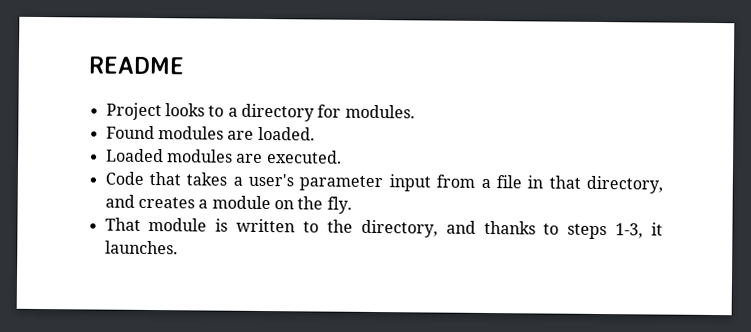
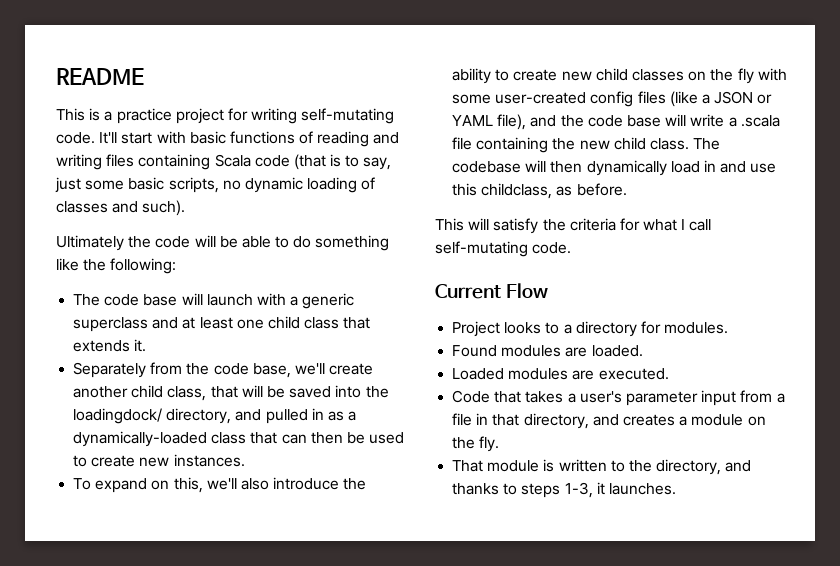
(184, 65) none -> [56,108,395,124] [56,131,400,147] [56,154,392,170] [55,177,376,193] [56,200,186,216] [56,235,390,251] [56,258,177,274] [73,293,355,309] [73,316,371,332] [73,339,147,352] [73,362,374,378] [73,385,389,401] [73,408,357,424] [73,431,405,447] [73,454,245,467] [73,477,367,493] [452,68,787,84] [452,91,773,107] [452,114,780,130] [452,137,721,153] [452,160,777,176] [452,183,627,199] [435,218,712,234] [435,241,572,257] [435,283,549,299] // This is a practice project for writing self-mutating code. It'll start with basic functions of reading and writing files containing Scala code (that is to say, just some basic scripts, no dynamic loading of classes and such). // Ultimately the code will be able to do something like the following: // The code base will launch with a generic superclass and at least one child class that extends it. // Separately from the code base, we'll create another child class, that will be saved into the loadingdock/ directory, and pulled in as a dynamically-loaded class that can then be used to create new instances. // To expand on this, we'll also introduce the ability to create new child classes on the fly with some user-created config files (like a JSON or YAML file), and the code base will write a .scala file containing the new child class. The codebase will then dynamically load in and use this childclass, as before. // This will satisfy the criteria for what I call self-mutating code. // Current Flow

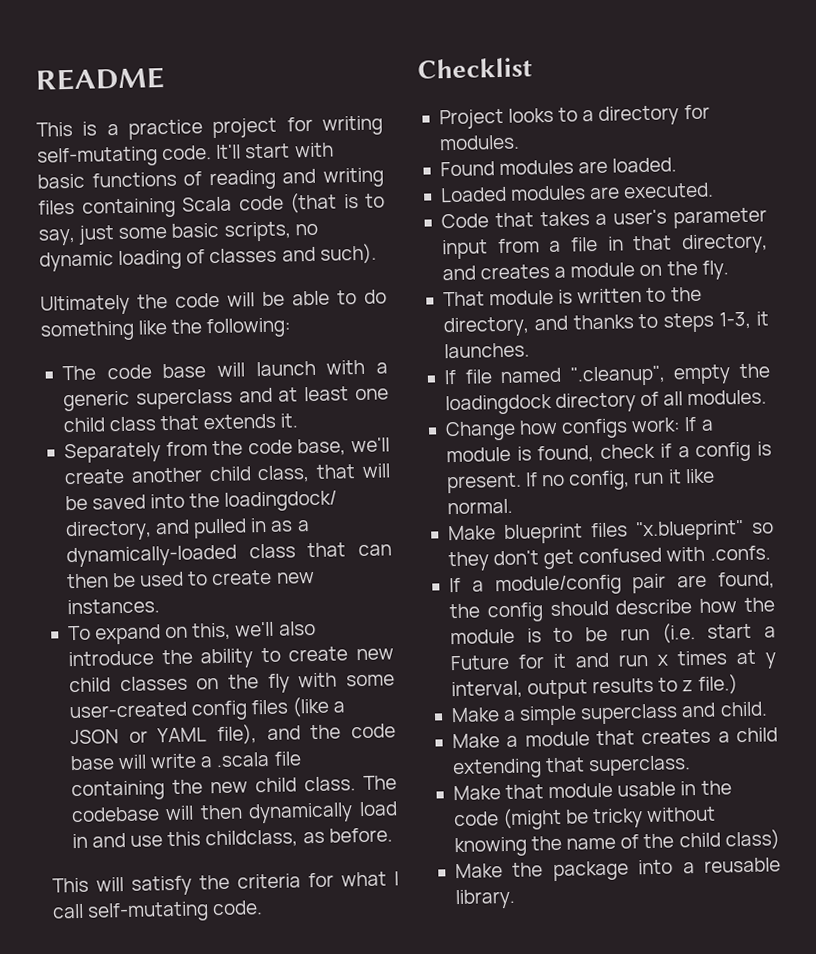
[435,283,549,299] Current Flow -> [417,57,533,79] Checklist
(676, 489) none -> [443,363,770,387] [444,389,768,416] [444,416,714,442] [445,441,772,464] [445,468,715,494] [446,498,513,515] [447,519,774,545] [447,545,771,572] [448,571,775,597] [448,597,775,623] [449,623,776,645] [449,649,777,671] [450,674,738,700] [450,701,768,726] [451,727,779,749] [451,755,692,780] [452,780,732,801] [453,806,717,831] [453,829,780,858] [454,857,781,882] [454,888,516,910] // If file named ".cleanup", empty the loadingdock directory of all modules. // Change how configs work: If a module is found, check if a config is present. If no config, run it like normal. // Make blueprint files "x.blueprint" so they don't get confused with .confs. // If a module/config pair are found, the config should describe how the module is to be run (i.e. start a Future for it and run x times at y interval, output results to z file.) // Make a simple superclass and child. // Make a module that creates a child extending that superclass. // Make that module usable in the code (might be tricky without knowing the name of the child class) // Make the package into a reusable library.

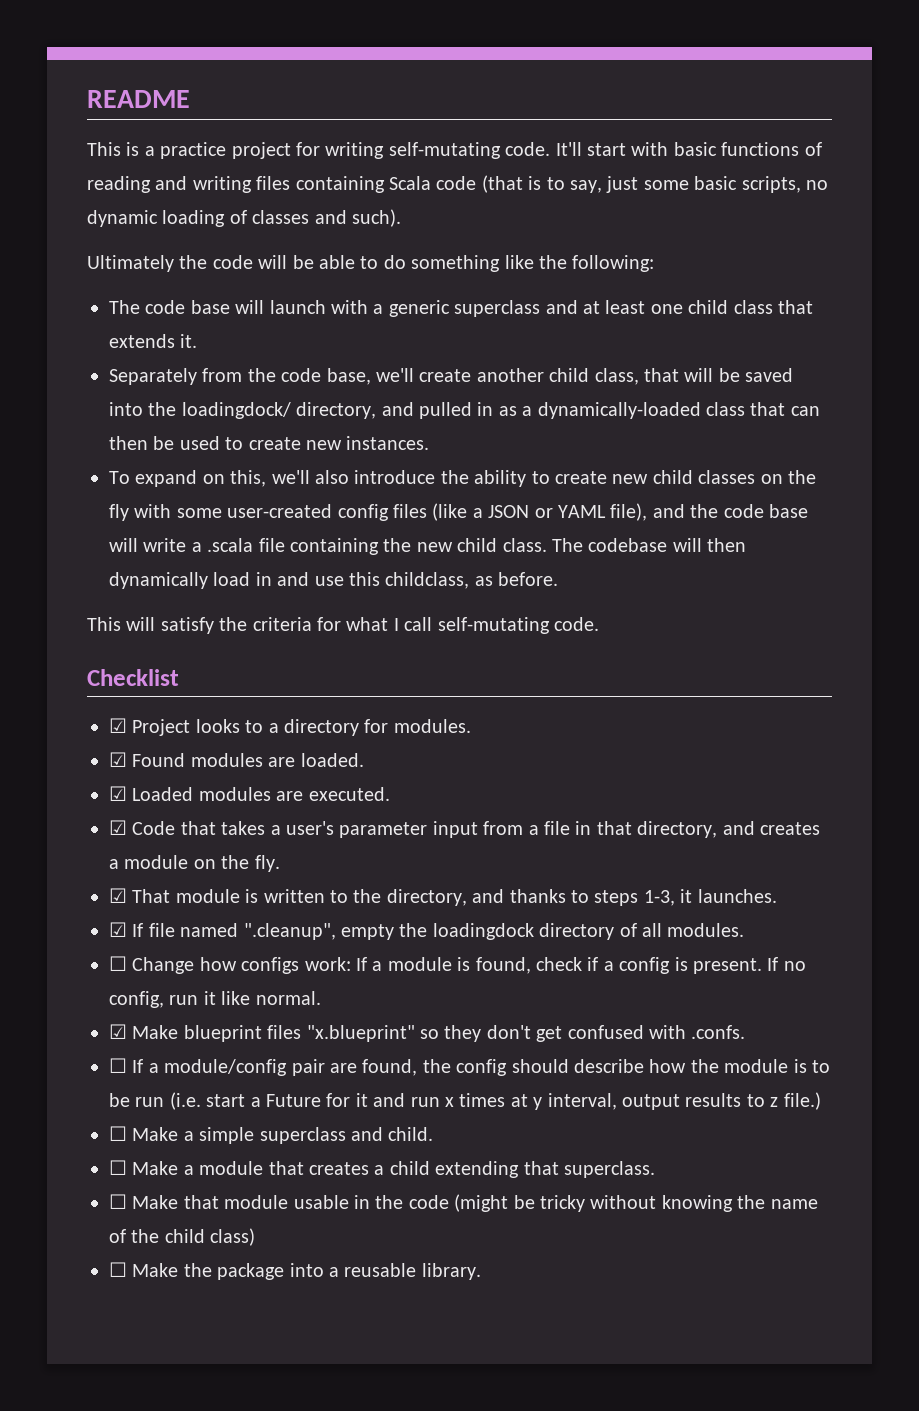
(533, 68) none -> [109,718,127,733] ☑
(520, 142) none -> [109,752,127,767] ☑
(678, 165) none -> [109,786,127,801] ☑
(715, 190) none -> [109,820,127,835] ☑
(729, 270) none -> [109,888,127,903] ☑
(530, 350) none -> [109,922,127,937] ☑
(768, 397) none -> [109,956,127,971] ☐
(513, 506) none -> [109,1024,127,1039] ☑
(771, 553) none -> [109,1058,127,1073] ☐
(738, 684) none -> [109,1126,127,1141] ☐
(768, 709) none -> [109,1160,127,1175] ☐
(692, 766) none -> [109,1194,127,1209] ☐
(780, 840) none -> [109,1262,127,1277] ☐

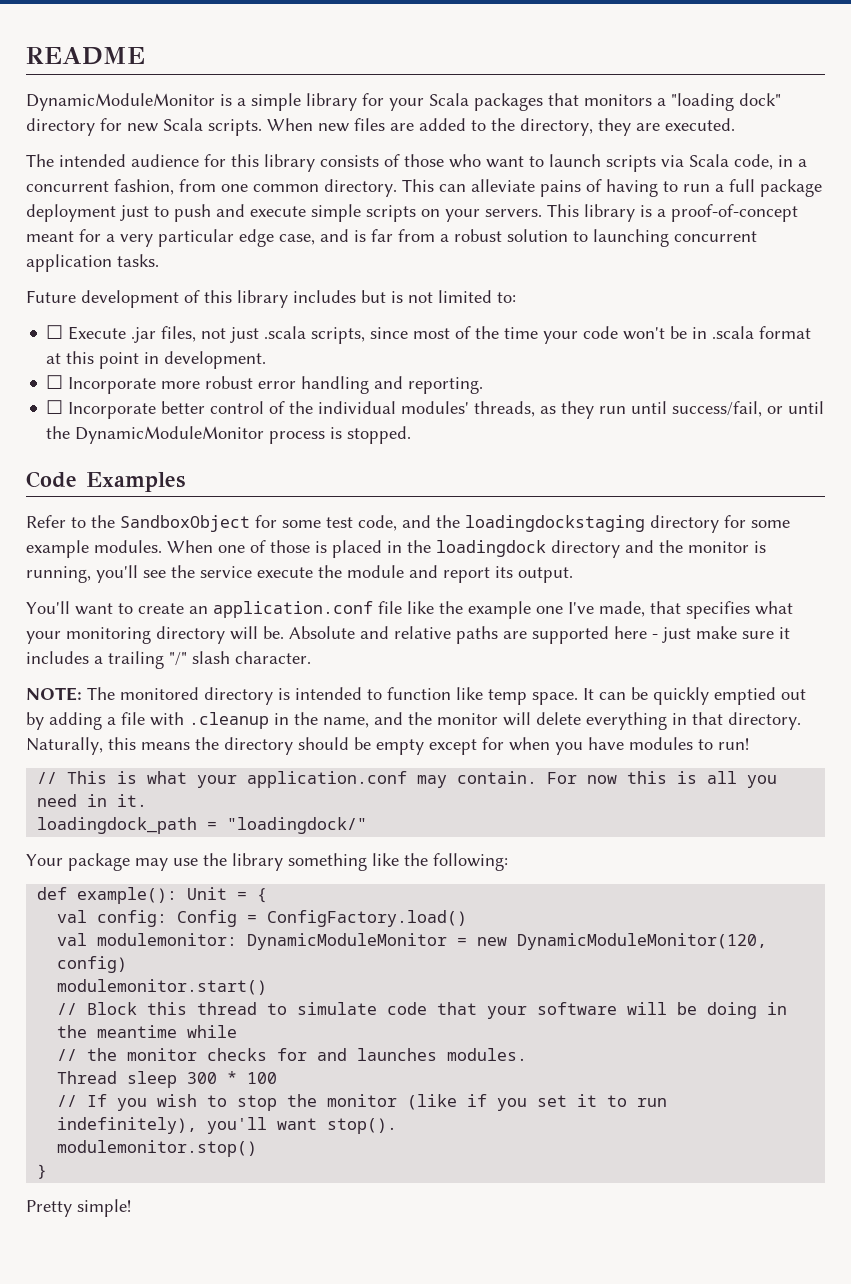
[87,142,822,159] [87,175,828,193] [87,209,401,227] [87,255,655,272] [109,300,813,317] [109,334,198,348] [109,368,794,385] [109,402,820,419] [109,436,430,450] [109,470,816,487] [109,503,808,521] [109,538,747,555] [109,572,559,589] [87,617,599,634] [87,669,179,686] [109,718,471,736] [109,752,364,767] [109,786,390,801] [109,820,820,838] [109,855,280,872] [109,888,777,906] [109,922,745,940] [109,956,806,974] [109,991,321,1008] [109,1024,746,1042] [109,1058,830,1076] [109,1092,821,1110] [109,1126,434,1144] [109,1160,655,1178] [109,1194,818,1212] [109,1228,256,1246] [109,1262,481,1280] This is a practice project for writing self-mutating code. It'll start with basic functions of reading and writing files containing Scala code (that is to say, just some basic scripts, no dynamic loading of classes and such). // Ultimately the code will be able to do something like the following: // The code base will launch with a generic superclass and at least one child class that extends it. // Separately from the code base, we'll create another child class, that will be saved into the loadingdock/ directory, and pulled in as a dynamically-loaded class that can then be used to create new instances. // To expand on this, we'll also introduce the ability to create new child classes on the fly with some user-created config files (like a JSON or YAML file), and the code base will write a .scala file containing the new child class. The codebase will then dynamically load in and use this childclass, as before. // This will satisfy the criteria for what I call self-mutating code. // Checklist // ☑ Project looks to a directory for modules. // ☑ Found modules are loaded. // ☑ Loaded modules are executed. // ☑ Code that takes a user's parameter input from a file in that directory, and creates a module on the fly. // ☑ That module is written to the directory, and thanks to steps 1-3, it launches. // ☑ If file named ".cleanup", empty the loadingdock directory of all modules. // ☐ Change how configs work: If a module is found, check if a config is present. If no config, run it like normal. // ☑ Make blueprint files "x.blueprint" so they don't get confused with .confs. // ☐ If a module/config pair are found, the config should describe how the module is to be run (i.e. start a Future for it and run x times at y interval, output results to z file.) // ☐ Make a simple superclass and child. // ☐ Make a module that creates a child extending that superclass. // ☐ Make that module usable in the code (might be tricky without knowing the name of the child class) // ☐ Make the package into a reusable library. -> [26,93,781,111] [26,118,735,136] [26,154,807,172] [26,179,822,197] [26,204,798,222] [26,229,757,247] [26,254,159,272] [26,290,516,308] [46,325,812,344] [46,351,267,369] [46,375,484,394] [46,400,825,419] [46,426,412,444] [26,471,185,492] [26,515,790,533] [26,540,766,558] [26,565,573,583] [26,601,793,619] [26,626,790,644] [26,651,311,669] [26,687,806,705] [26,712,801,730] [26,737,749,755] [37,771,778,788] [37,794,148,807] [37,817,368,834] [26,853,508,871] [37,887,268,904] [57,910,468,927] [57,933,768,950] [57,956,128,973] [57,979,268,995] [57,1002,788,1019] [57,1025,238,1038] [57,1048,528,1061] [57,1071,278,1088] [57,1094,668,1111] [57,1117,398,1134] [57,1140,258,1157] [37,1164,48,1179] [26,1199,131,1217] DynamicModuleMonitor is a simple library for your Scala packages that monitors a "loading dock" directory for new Scala scripts. When new files are added to the directory, they are executed. // The intended audience for this library consists of those who want to launch scripts via Scala code, in a concurrent fashion, from one common directory. This can alleviate pains of having to run a full package deployment just to push and execute simple scripts on your servers. This library is a proof-of-concept meant for a very particular edge case, and is far from a robust solution to launching concurrent application tasks. // Future development of this library includes but is not limited to: // ☐ Execute .jar files, not just .scala scripts, since most of the time your code won't be in .scala format at this point in development. // ☐ Incorporate more robust error handling and reporting. // ☐ Incorporate better control of the individual modules' threads, as they run until success/fail, or until the DynamicModuleMonitor process is stopped. // Code Examples // Refer to the SandboxObject for some test code, and the loadingdockstaging directory for some example modules. When one of those is placed in the loadingdock directory and the monitor is running, you'll see the service execute the module and report its output. // You'll want to create an application.conf file like the example one I've made, that specifies what your monitoring directory will be. Absolute and relative paths are supported here - just make sure it includes a trailing "/" slash character. // NOTE: The monitored directory is intended to function like temp space. It can be quickly emptied out by adding a file with .cleanup in the name, and the monitor will delete everything in that directory. Naturally, this means the directory should be empty except for when you have modules to run! // // This is what your application.conf may contain. For now this is all you need in it. // loadingdock_path = "loadingdock/" // Your package may use the library something like the following: // def example(): Unit = { // val config: Config = ConfigFactory.load() // val modulemonitor: DynamicModuleMonitor = new DynamicModuleMonitor(120, config) // modulemonitor.start() // // Block this thread to simulate code that your software will be doing in the meantime while // // the monitor checks for and launches modules. // Thread sleep 300 * 100 // // If you wish to stop the monitor (like if you set it to run indefinitely), you'll want stop(). // modulemonitor.stop() // } // Pretty simple!

